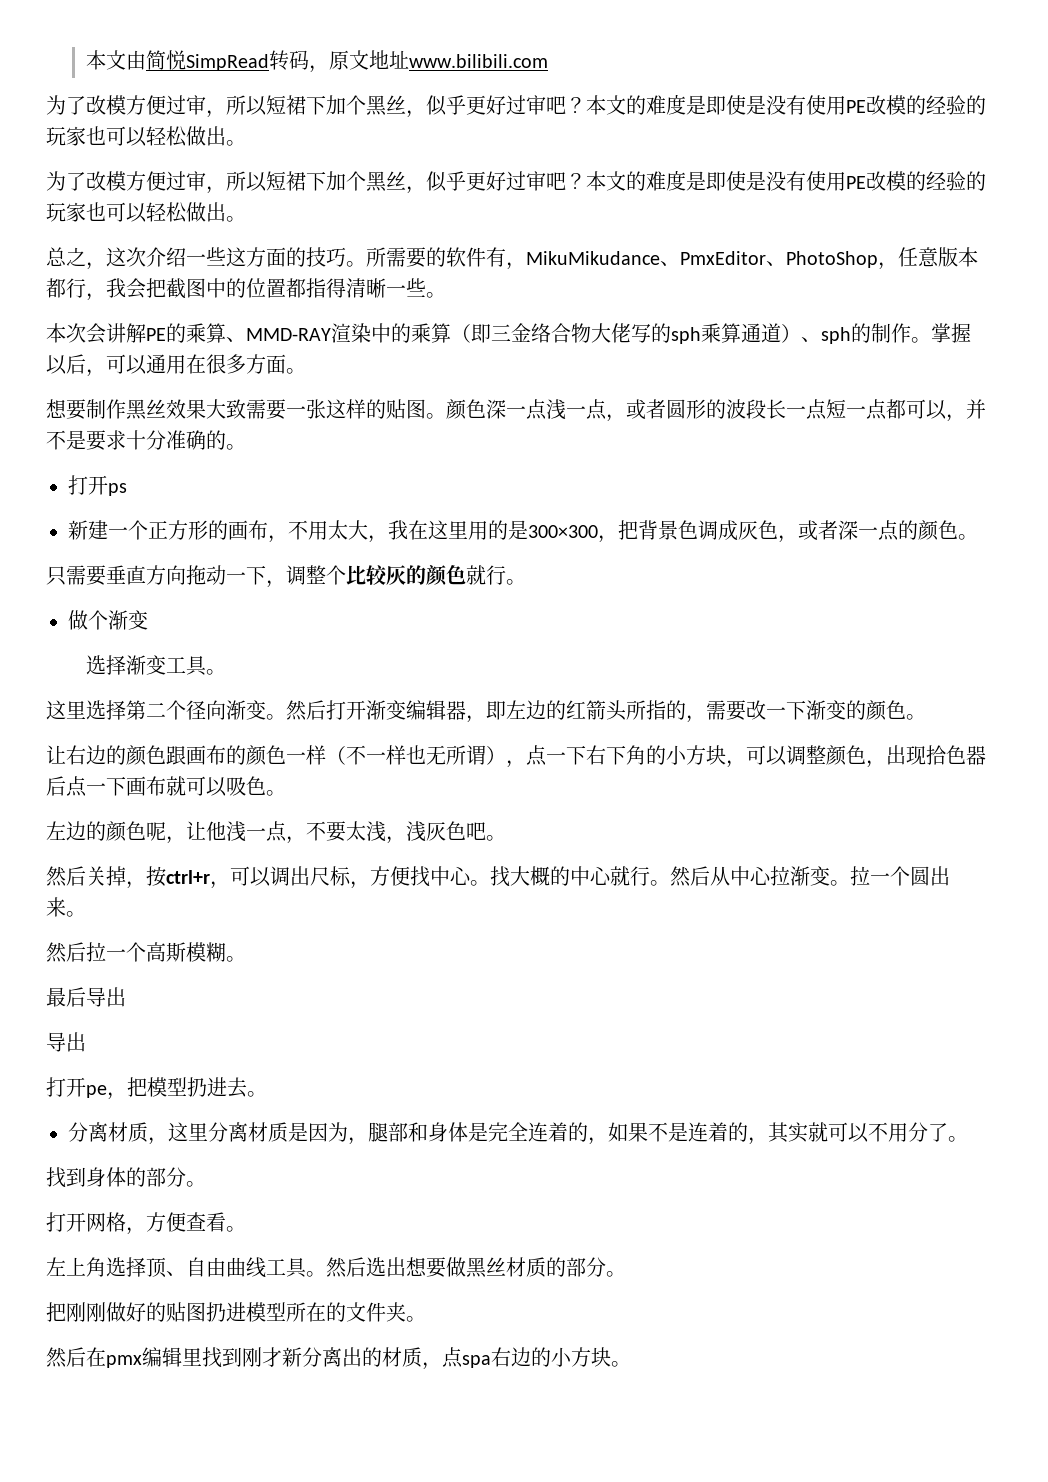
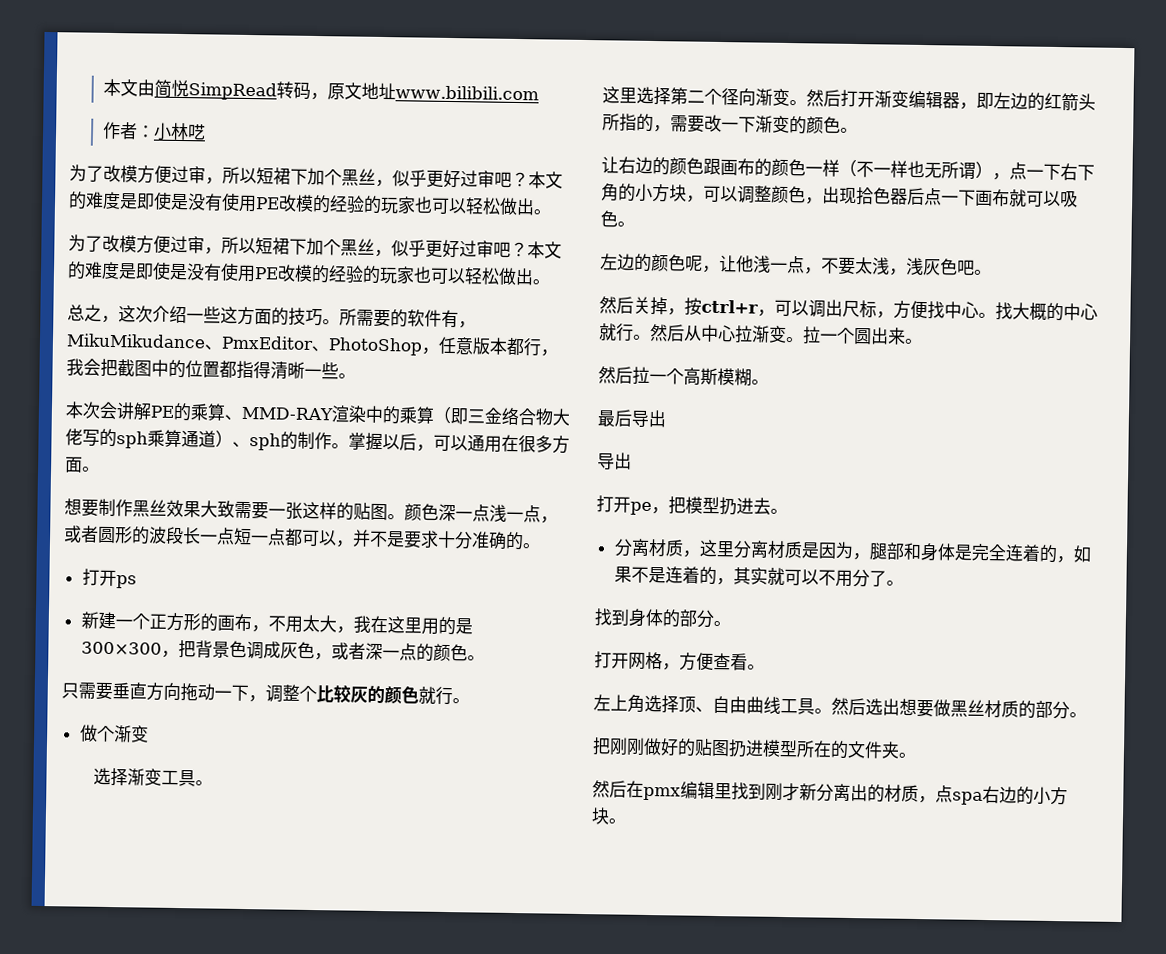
(548, 61) none -> [101,121,206,141] // 作者：小林呓

